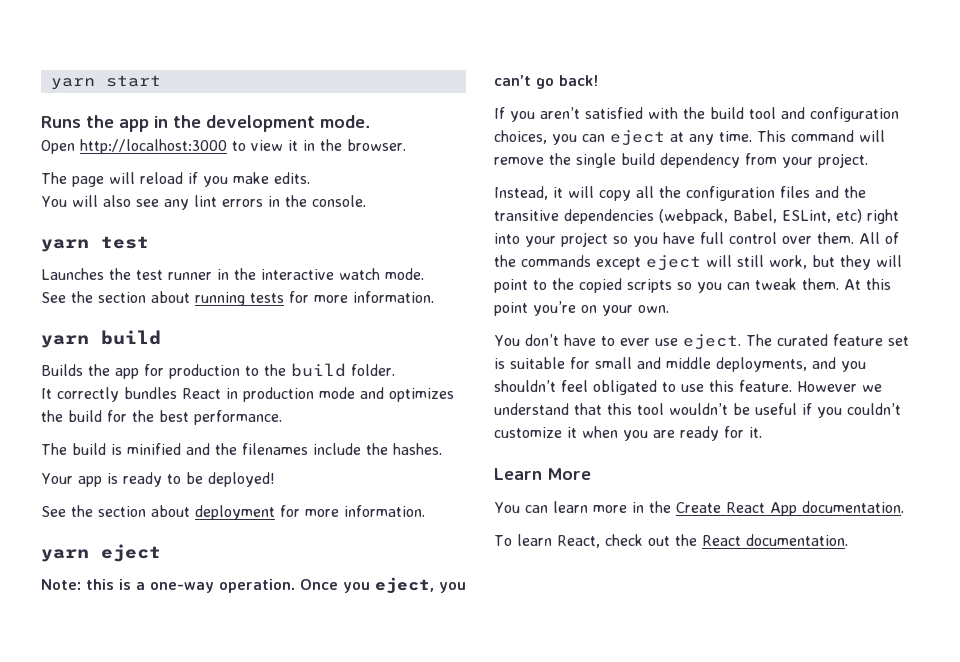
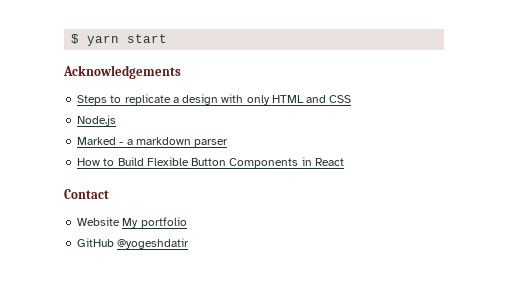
(50, 84) none -> [71,34,80,44] $
[41,115,370,132] [41,139,406,154] [41,172,310,187] [41,195,366,210] [41,236,149,252] [41,268,424,280] [41,291,434,306] [41,330,161,348] [41,363,395,379] [41,387,454,402] [41,410,282,425] [41,443,442,455] [41,472,275,487] [41,505,425,520] [41,544,161,562] [41,577,466,594] [494,75,598,89] [494,107,899,122] [494,130,885,146] [494,153,868,168] [494,186,866,201] [494,209,899,224] [494,232,899,247] [494,255,902,271] [494,278,891,293] [494,301,669,316] [494,334,909,350] [494,357,866,372] [494,380,882,395] [494,403,901,418] [494,426,762,441] [494,468,591,480] [494,501,904,516] [494,534,848,548] Runs the app in the development mode. // Open http://localhost:3000 to view it in the browser. // The page will reload if you make edits. // You will also see any lint errors in the console. // yarn test // Launches the test runner in the interactive watch mode. // See the section about running tests for more information. // yarn build // Builds the app for production to the build folder. // It correctly bundles React in production mode and optimizes the build for the best performance. // The build is minified and the filenames include the hashes. // Your app is ready to be deployed! // See the section about deployment for more information. // yarn eject // Note: this is a one-way operation. Once you eject, you can’t go back! // If you aren’t satisfied with the build tool and configuration choices, you can eject at any time. This command will remove the single build dependency from your project. // Instead, it will copy all the configuration files and the transitive dependencies (webpack, Babel, ESLint, etc) right into your project so you have full control over them. All of the commands except eject will still work, but they will point to the copied scripts so you can tweak them. At this point you’re on your own. // You don’t have to ever use eject. The curated feature set is suitable for small and middle deployments, and you shouldn’t feel obligated to use this feature. However we understand that this tool wouldn’t be useful if you couldn’t customize it when you are ready for it. // Learn More // You can learn more in the Create React App documentation. // To learn React, check out the React documentation. -> [63,65,181,79] [77,94,352,105] [77,115,117,126] [77,137,229,147] [77,157,344,168] [64,189,109,199] [77,217,187,228] [77,238,190,249] Acknowledgements // Steps to replicate a design with only HTML and CSS // Node.js // Marked - a markdown parser // How to Build Flexible Button Components in React // Contact // Website My portfolio // GitHub @yogeshdatir

